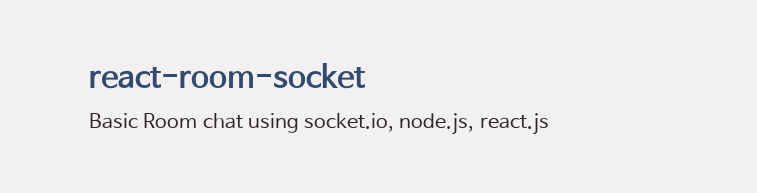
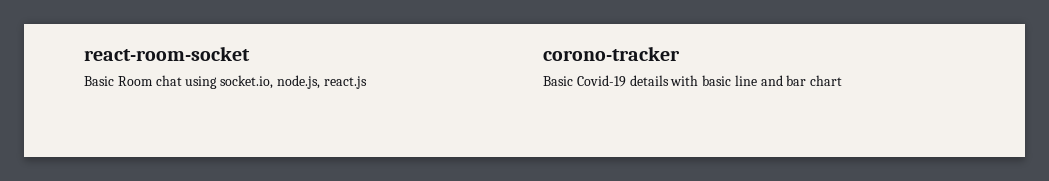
(549, 124) none -> [543,46,680,61] [543,75,843,87] // corono-tracker // Basic Covid-19 details with basic line and bar chart

